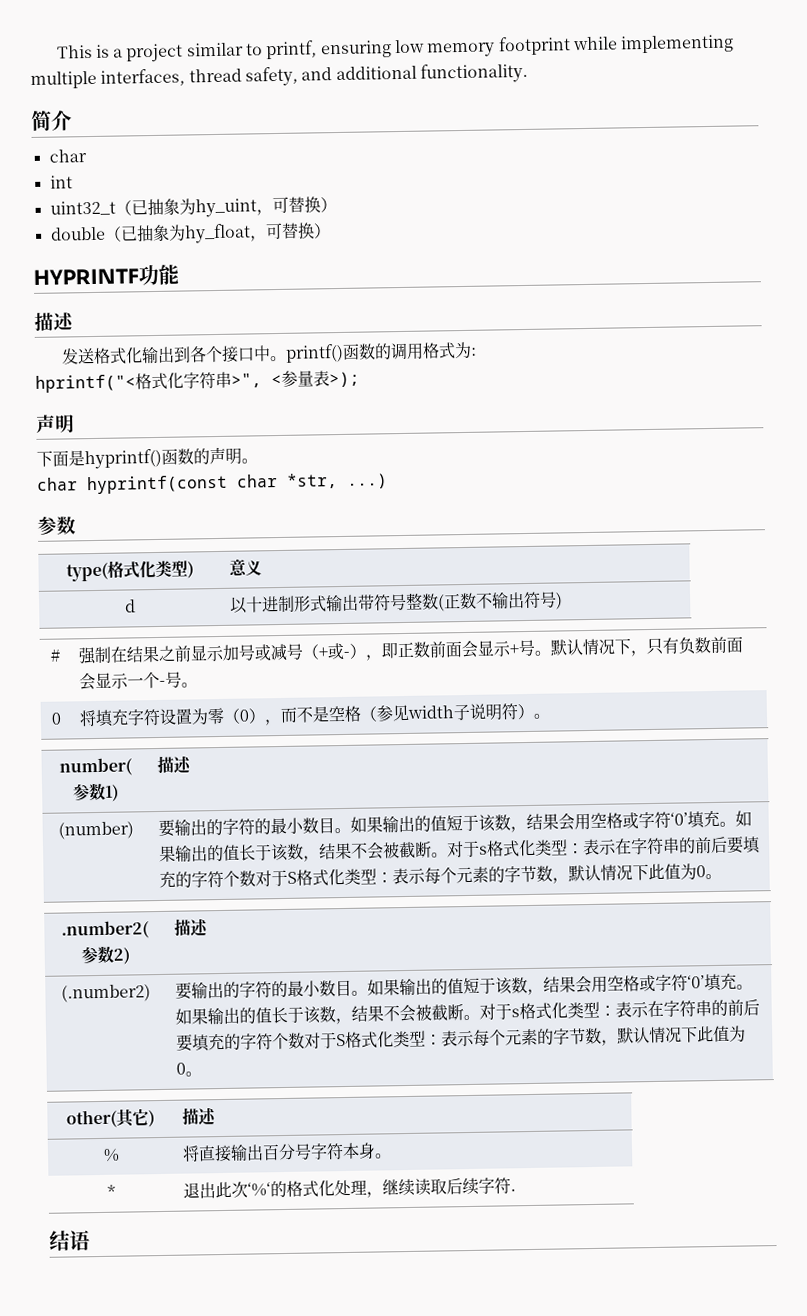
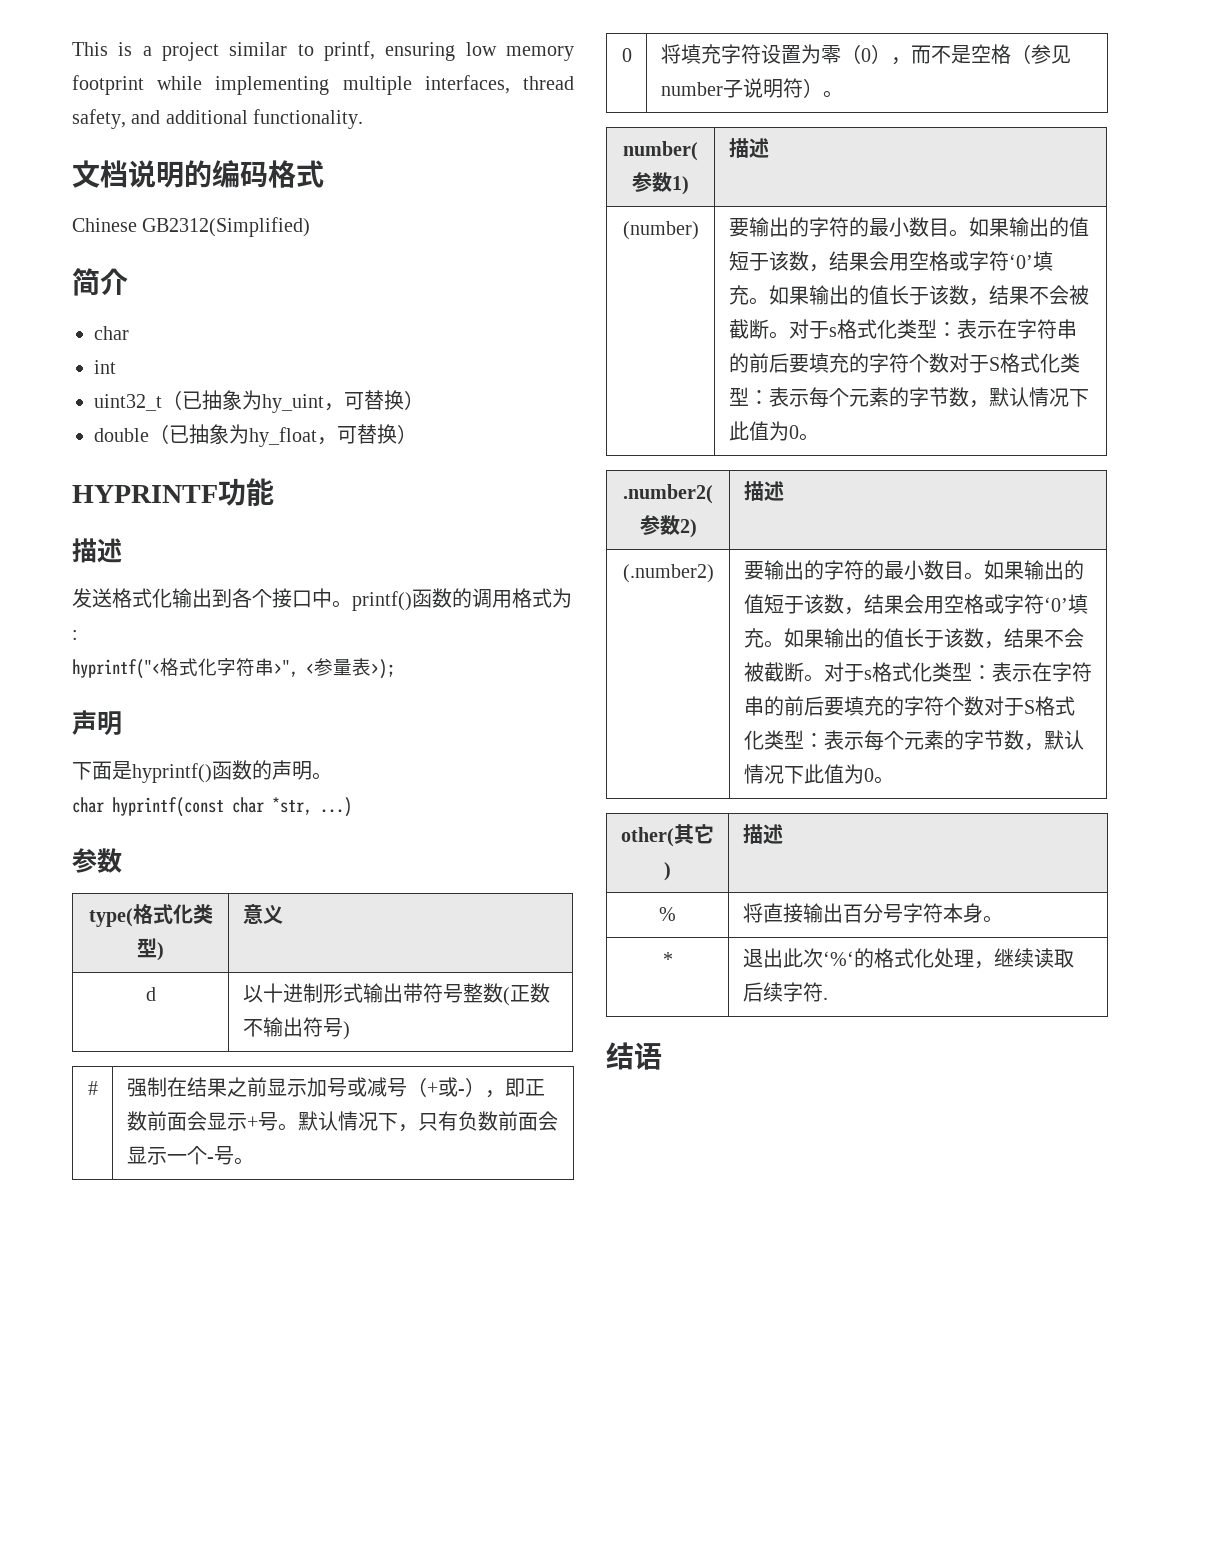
(528, 73) none -> [72,160,324,188] [72,217,311,237] // 文档说明的编码格式 // Chinese GB2312(Simplified)
[35,374,136,393] hprintf("< -> [72,659,160,679] hyprintf("<
[406,705,454,719] width -> [660,82,723,96] number

